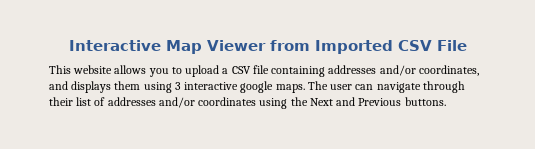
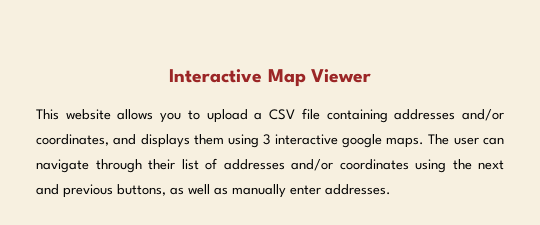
[269,40,467,54] from Imported CSV File -> (371, 76) none
[309,97,446,106] Next and Previous buttons. -> [478,160,504,170] [36,184,391,198] next and previous buttons, as well as manually enter addresses.

